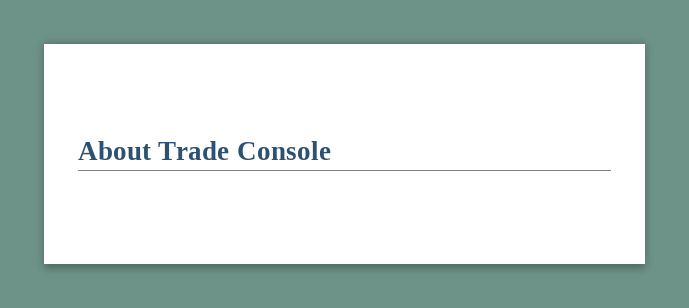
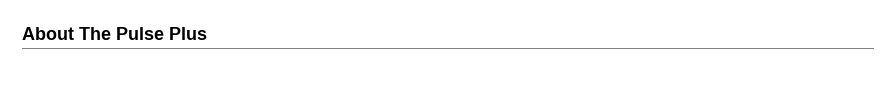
[158,141,331,160] Trade Console -> [79,27,207,40] The Pulse Plus

